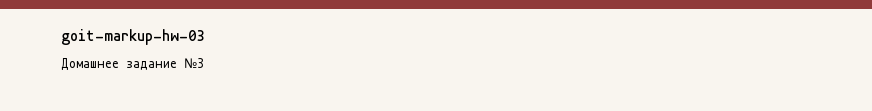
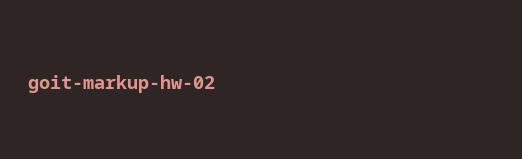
[61,29,204,45] [61,58,204,70] goit-markup-hw-03 // Домашнее задание №3 -> [28,75,215,93] goit-markup-hw-02

